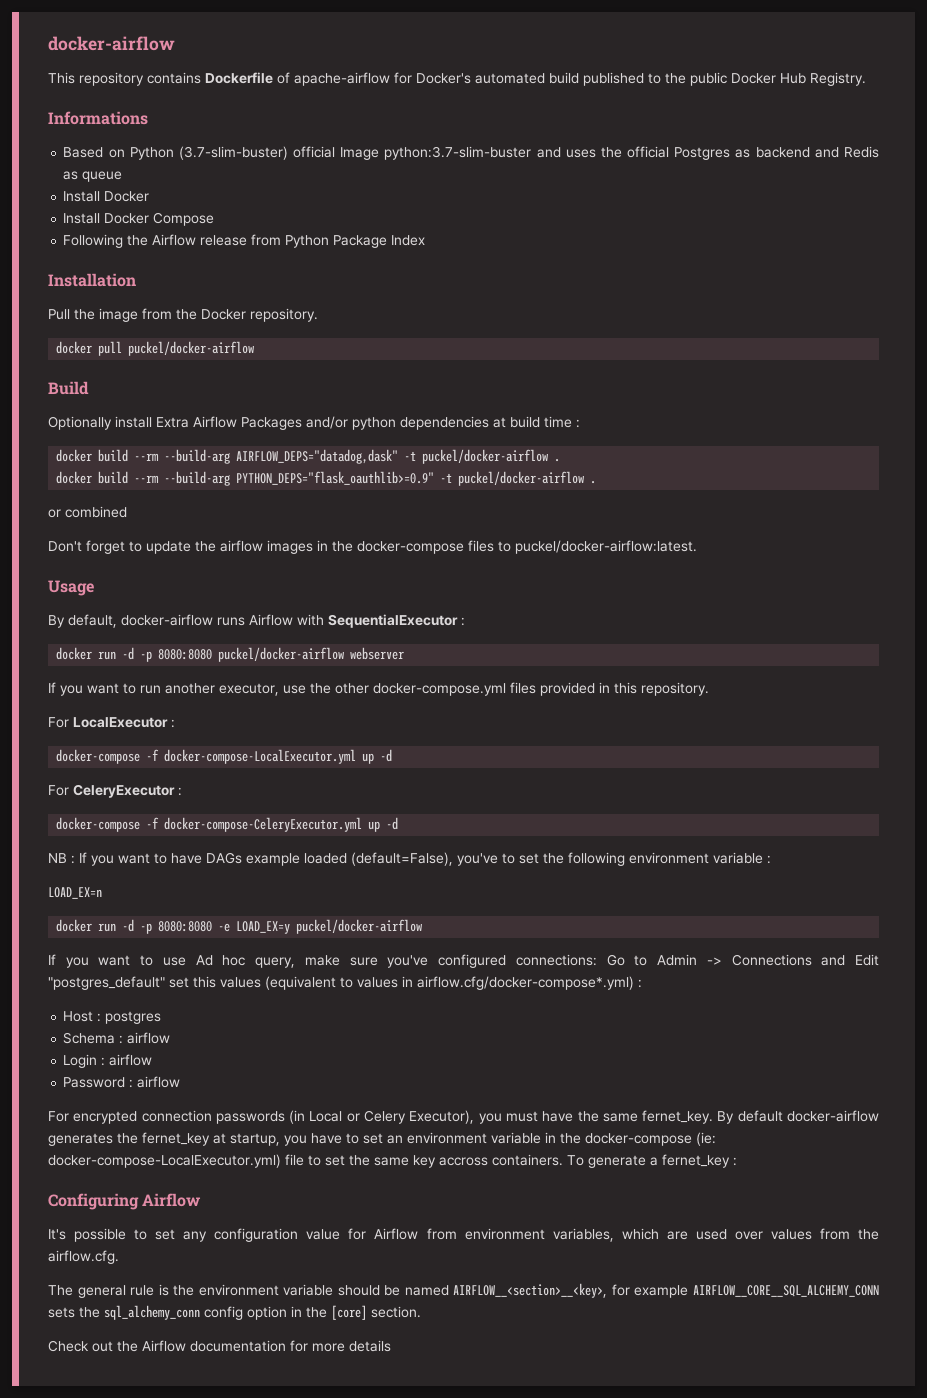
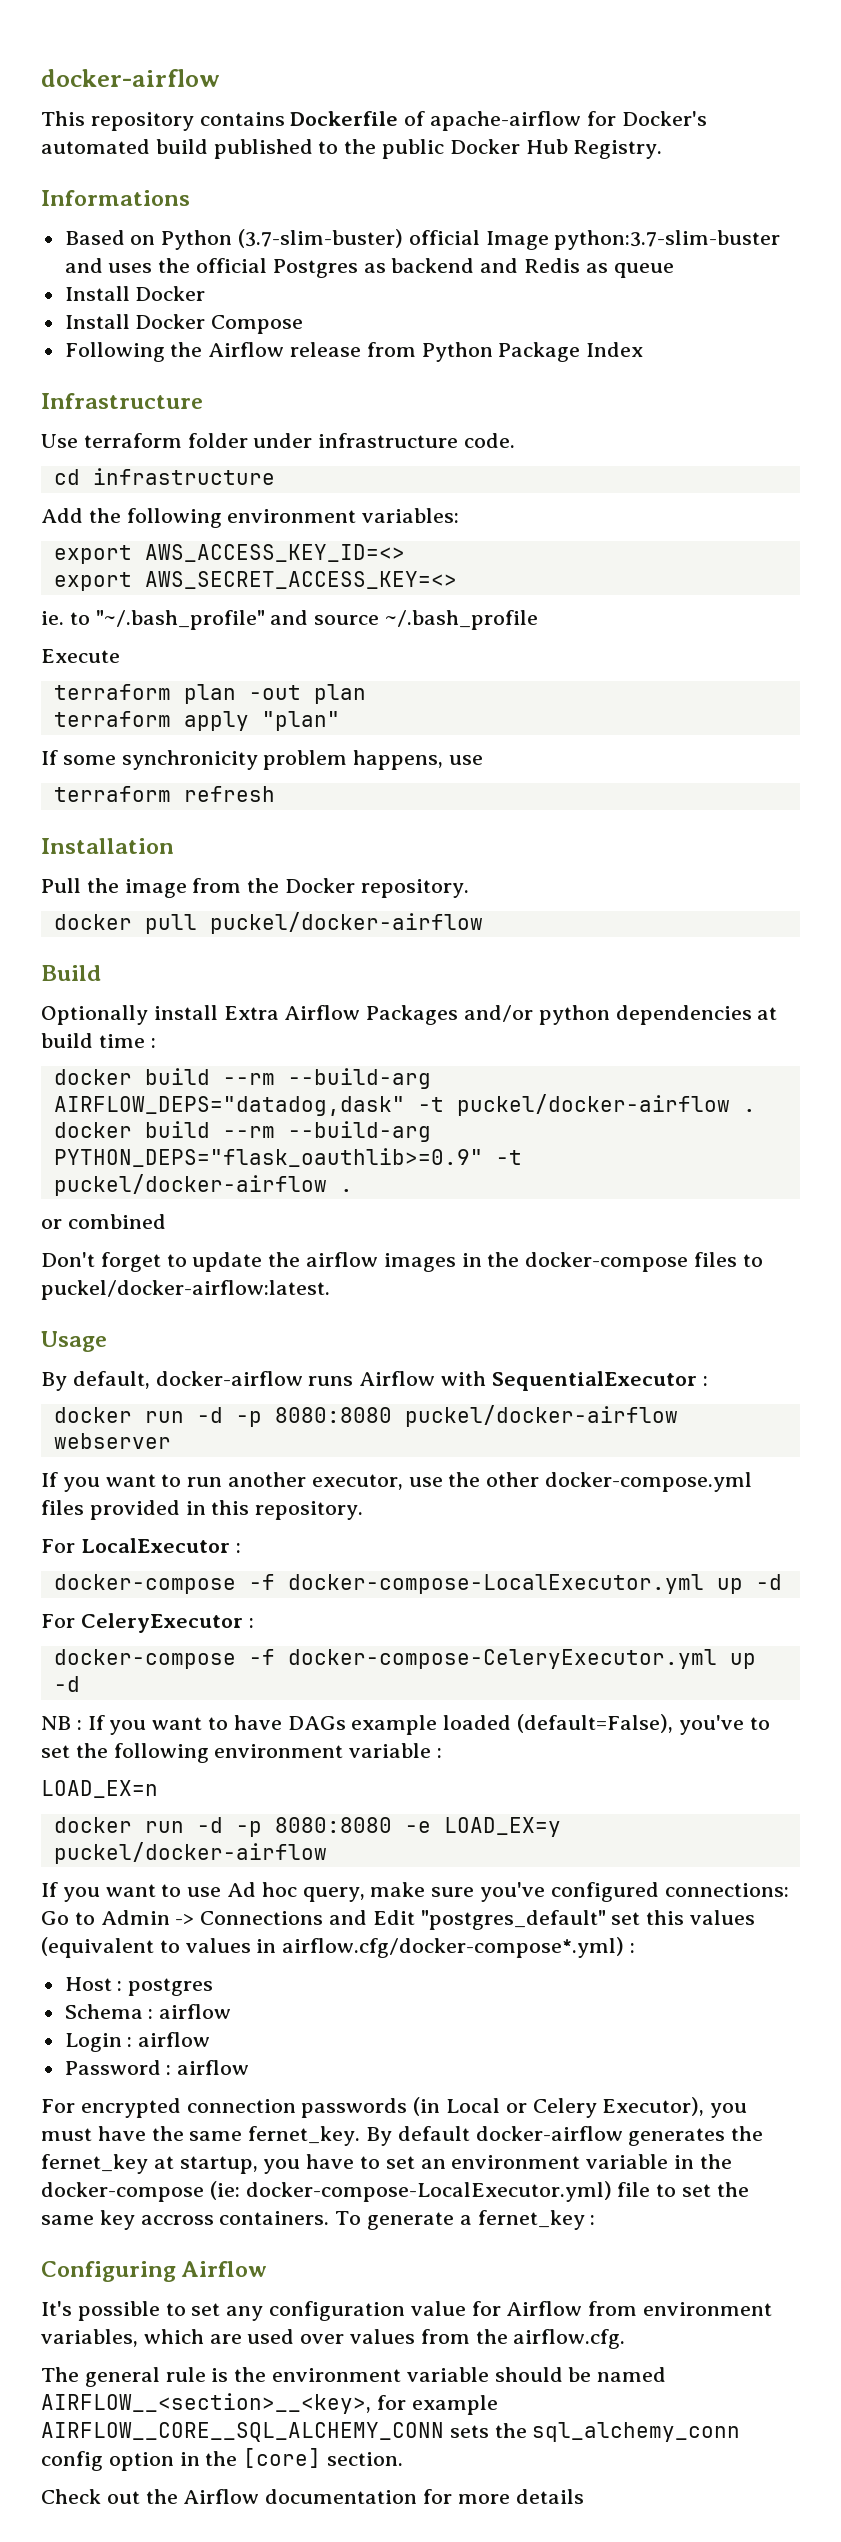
(426, 240) none -> [41,393,203,409] [41,433,516,448] [53,468,275,485] [41,508,460,528] [53,544,405,564] [53,571,457,591] [41,610,539,630] [41,649,120,663] [53,684,366,704] [53,711,340,731] [41,750,484,770] [53,786,275,802] // Infrastructure // Use terraform folder under infrastructure code. // cd infrastructure // Add the following environment variables: // export AWS_ACCESS_KEY_ID=<> // export AWS_SECRET_ACCESS_KEY=<> // ie. to "~/.bash_profile" and source ~/.bash_profile // Execute // terraform plan -out plan // terraform apply "plan" // If some synchronicity problem happens, use // terraform refresh

